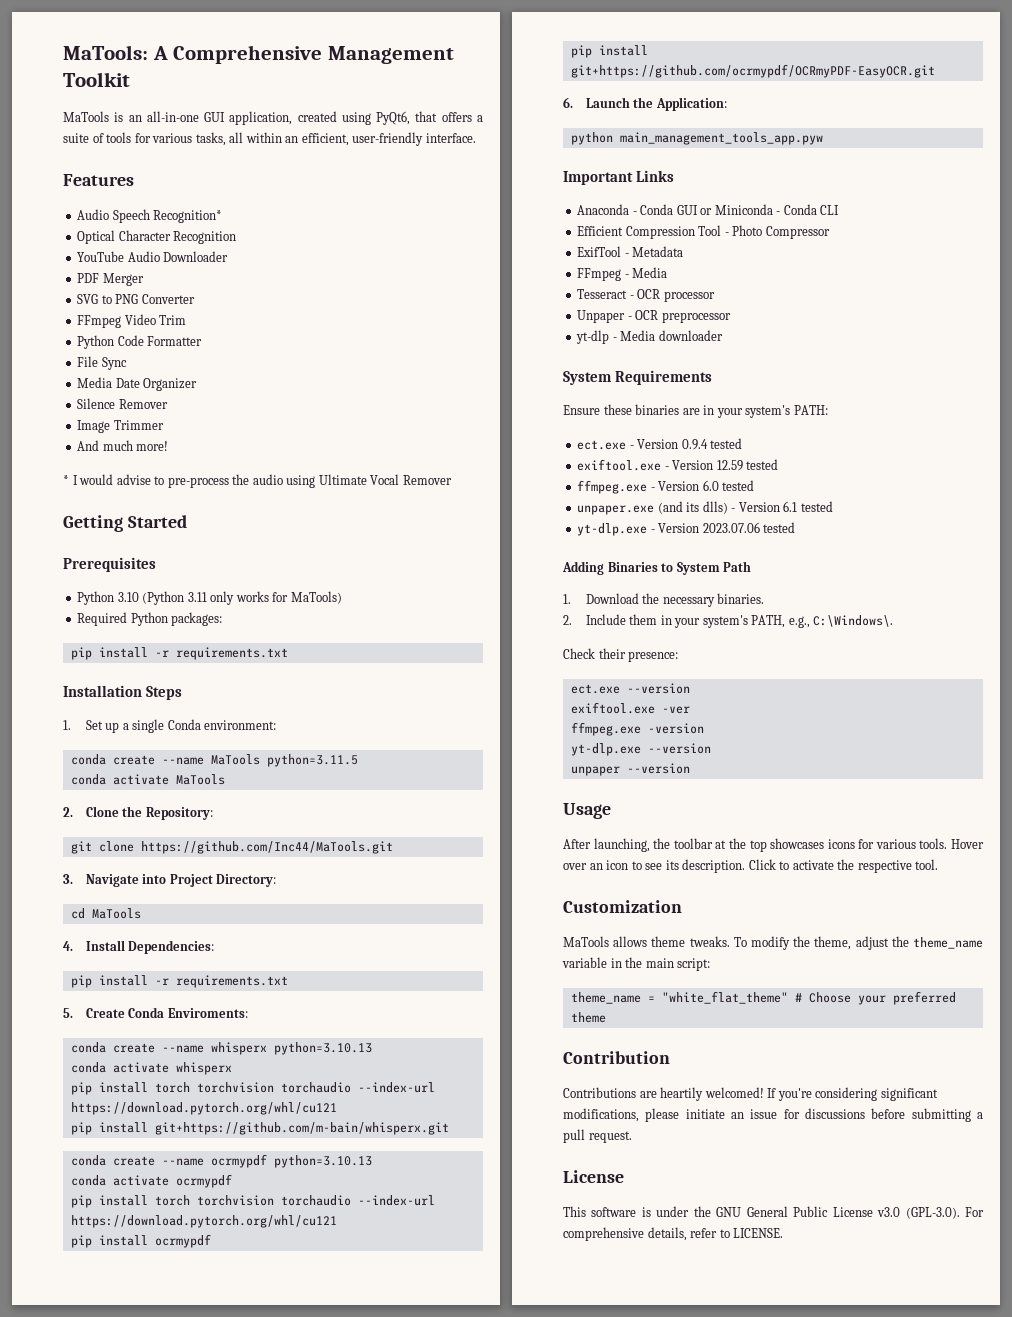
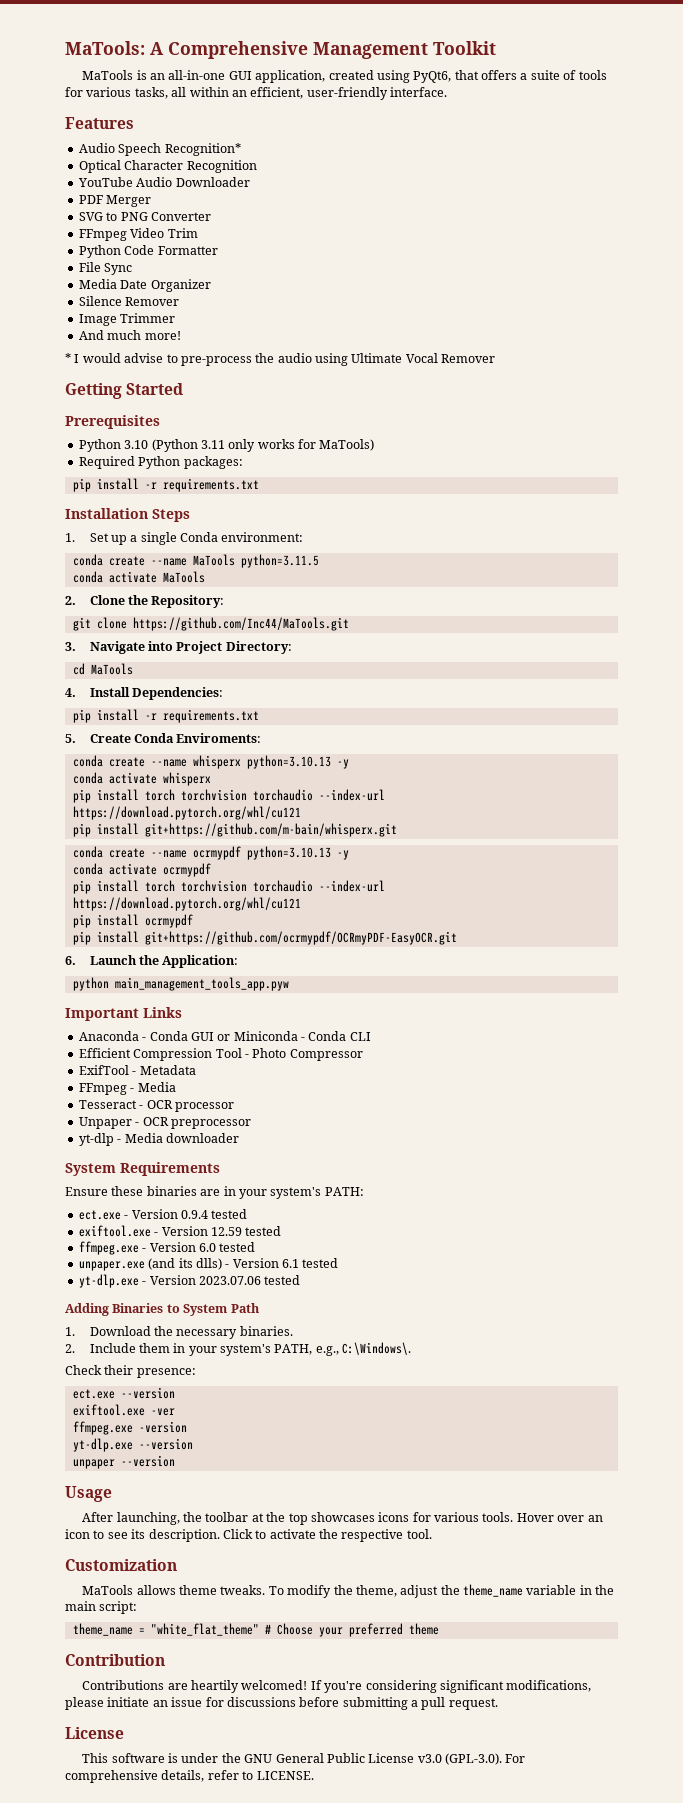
(372, 1048) none -> [336,759,349,769] -y
(372, 1161) none -> [336,850,349,860] -y

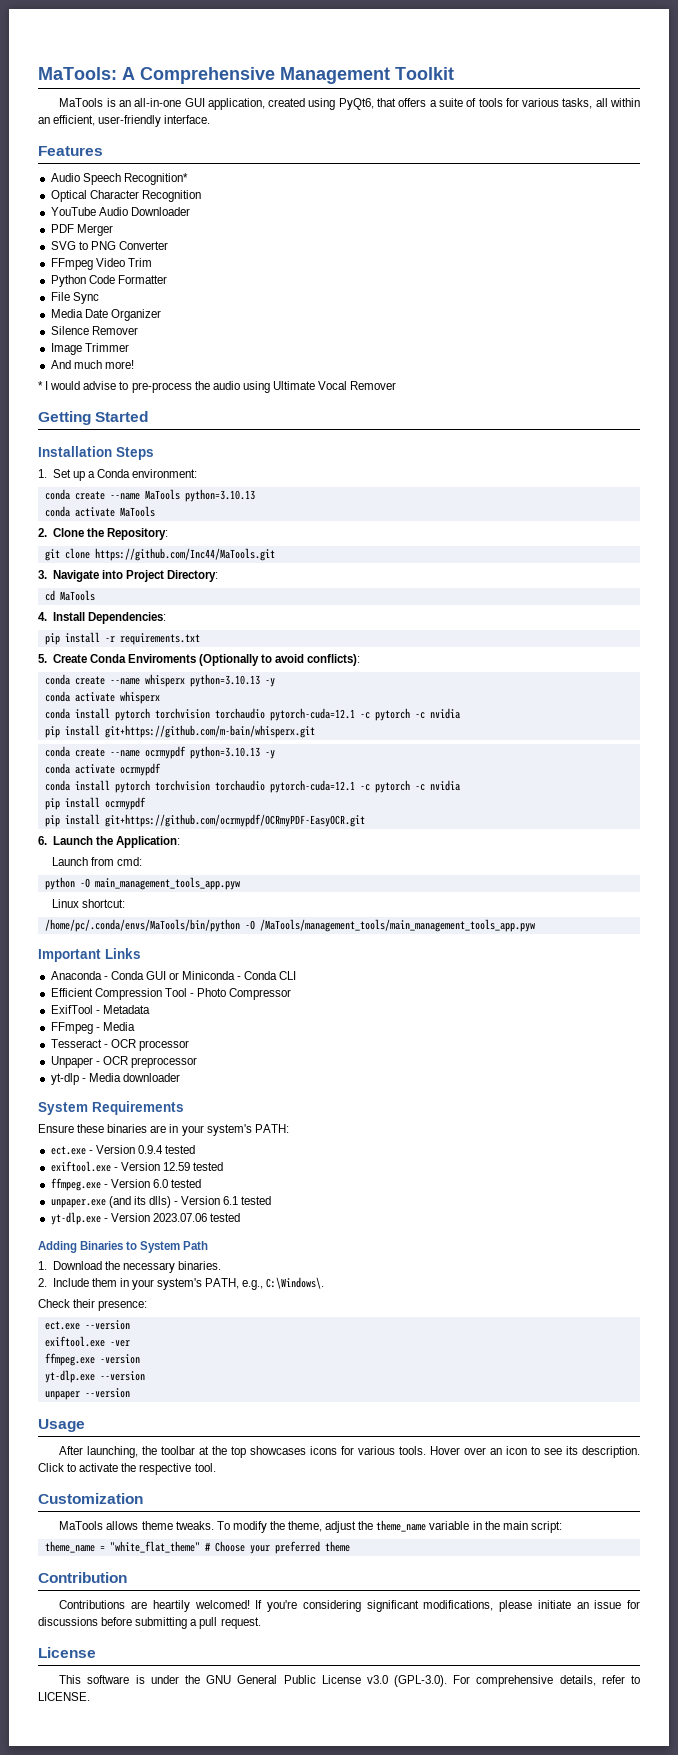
[65,415,160,429] [78,439,375,452] [78,456,243,469] [72,478,259,492] // Prerequisites // Python 3.10 (Python 3.11 only works for MaTools) // Required Python packages: // pip install -r requirements.txt -> (149, 416) none
[140,532,177,545] single -> (95, 474) none
[240,554,319,568] python=3.11.5 -> [184,489,255,502] python=3.10.13
[176,733,262,743] Enviroments: -> [127,654,361,666] Enviroments (Optionally to avoid conflicts):
[72,789,385,803] [72,806,301,820] pip install torch torchvision torchaudio --index-url https://download.pytorch.org/whl/cu121 -> [44,708,460,721] conda install pytorch torchvision torchaudio pytorch-cuda=12.1 -c pytorch -c nvidia
[72,880,385,894] [72,897,301,911] pip install torch torchvision torchaudio --index-url https://download.pytorch.org/whl/cu121 -> [44,780,460,793] conda install pytorch torchvision torchaudio pytorch-cuda=12.1 -c pytorch -c nvidia
(239, 961) none -> [51,857,143,866] // Launch from cmd:
(109, 984) none -> [79,878,90,888] -O
(289, 984) none -> [51,899,125,908] [44,919,535,932] // Linux shortcut: // /home/pc/.conda/envs/MaTools/bin/python -O /MaTools/management_tools/main_management_tools_app.pyw

